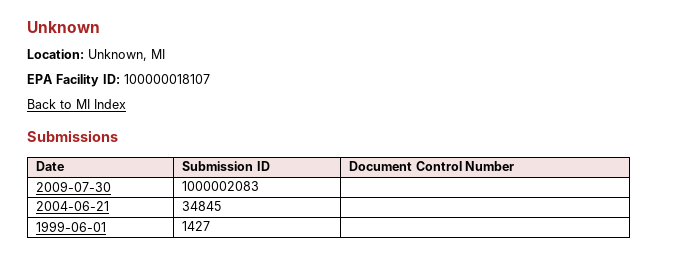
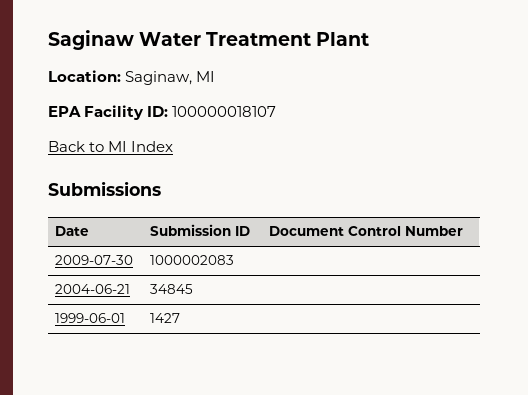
[27,21,100,33] Unknown -> [48,30,370,50] Saginaw Water Treatment Plant
[88,49,147,61] Unknown, -> [125,71,193,85] Saginaw,

